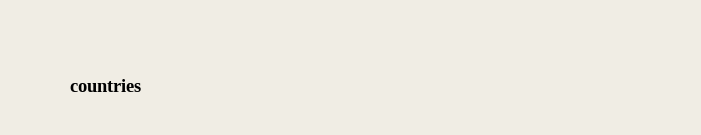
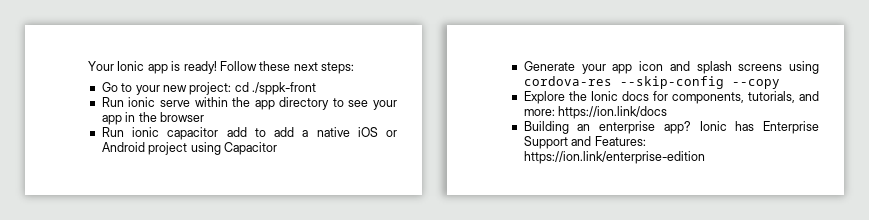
[70,79,141,92] countries -> [88,61,354,74] [101,82,316,95] [101,97,397,110] [101,112,204,125] [101,127,397,140] [101,142,277,155] [523,61,819,74] [523,76,780,89] [523,91,819,104] [523,106,668,119] [523,121,819,134] [523,136,646,149] [523,151,705,164] Your Ionic app is ready! Follow these next steps: // Go to your new project: cd ./sppk-front // Run ionic serve within the app directory to see your app in the browser // Run ionic capacitor add to add a native iOS or Android project using Capacitor // Generate your app icon and splash screens using cordova-res --skip-config --copy // Explore the Ionic docs for components, tutorials, and more: https://ion.link/docs // Building an enterprise app? Ionic has Enterprise Support and Features: https://ion.link/enterprise-edition

